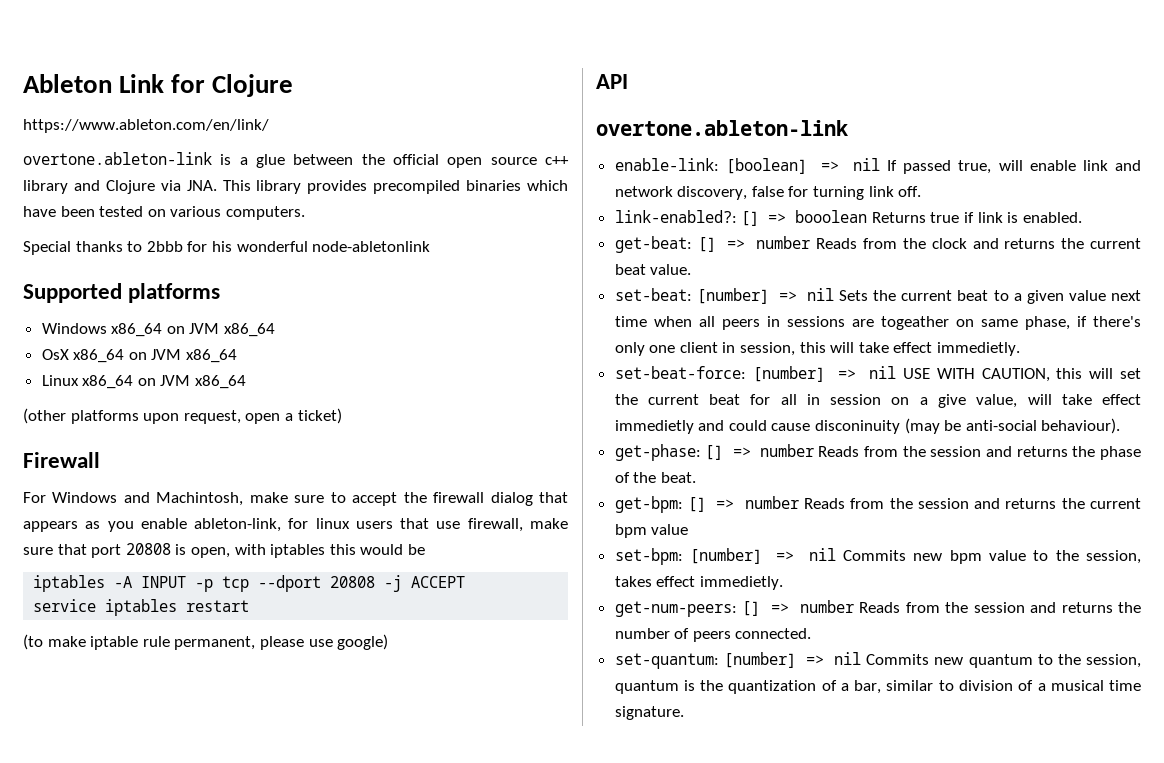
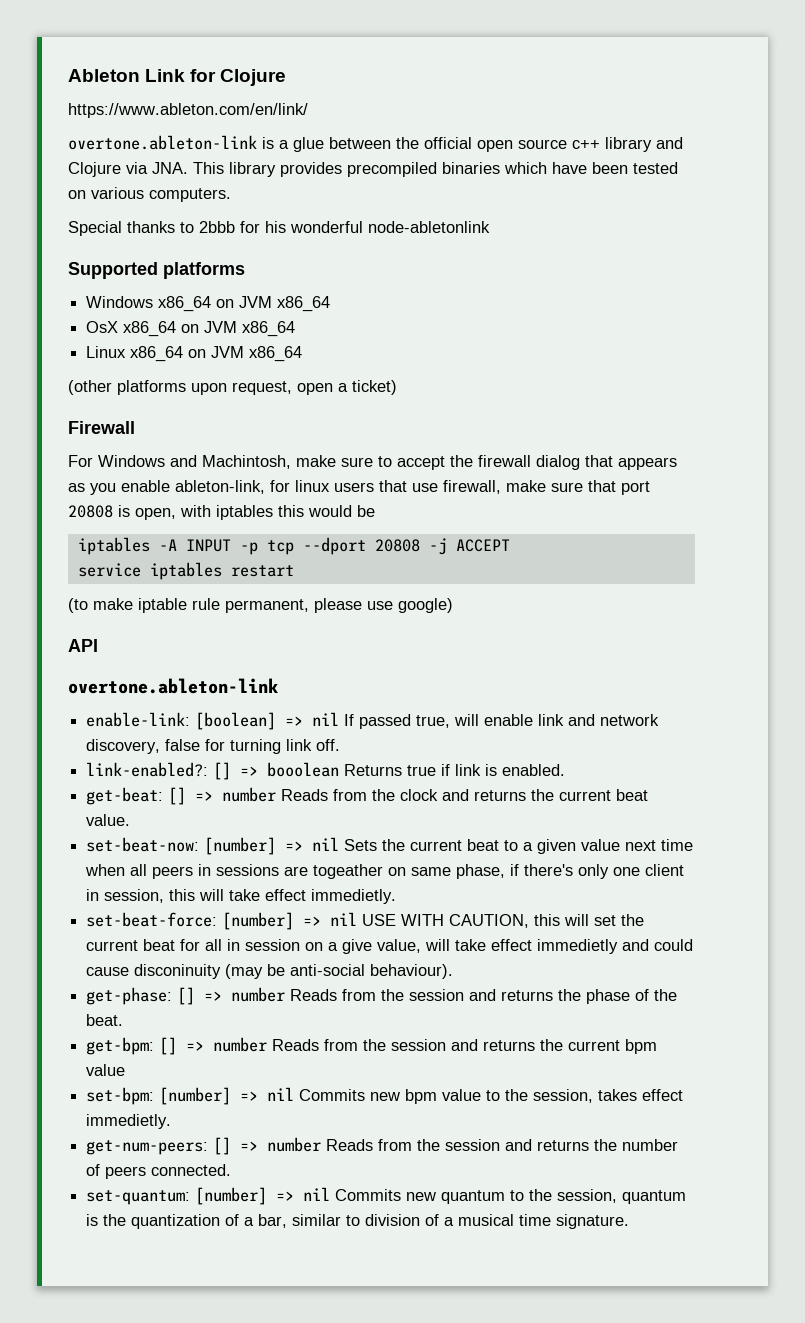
[614,288,692,301] set-beat: -> [86,837,200,852] set-beat-now:

